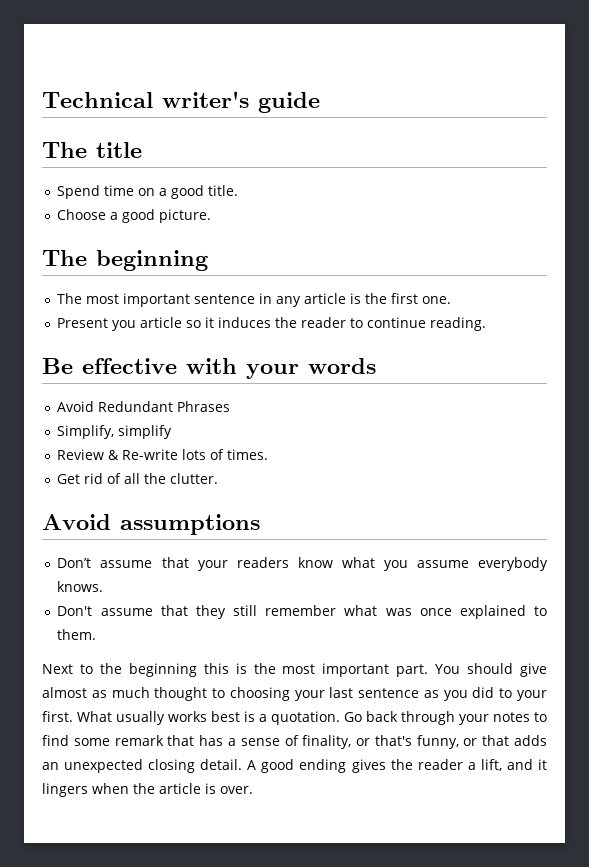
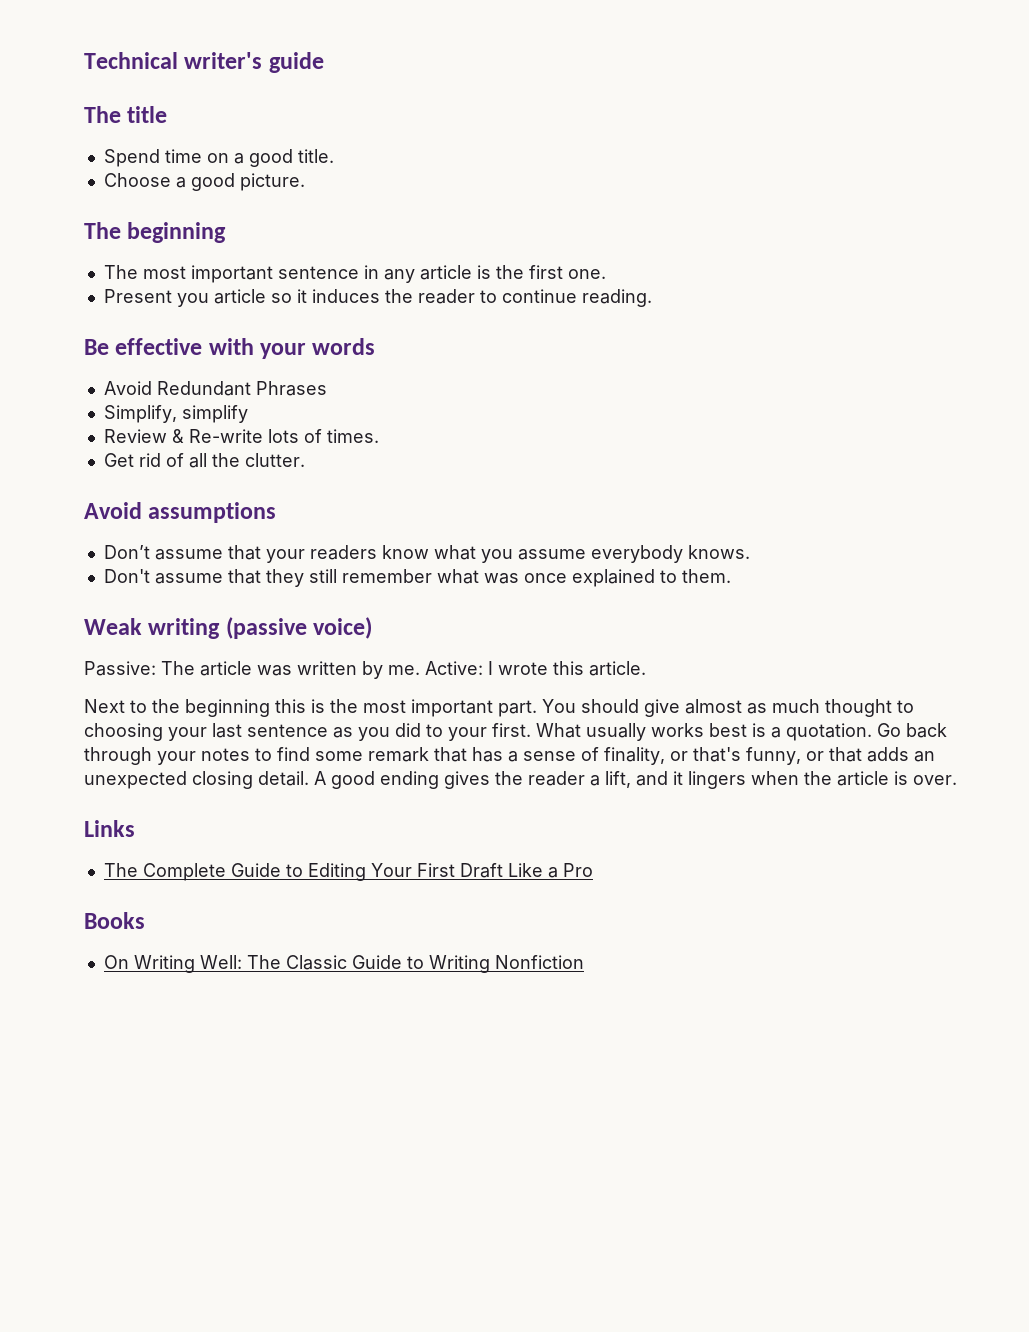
(97, 634) none -> [84,617,373,639] [84,661,646,679] // Weak writing (passive voice) // Passive: The article was written by me. Active: I wrote this article.
(253, 790) none -> [84,820,135,837] [103,863,593,881] [84,912,145,929] [103,955,584,973] // Links // The Complete Guide to Editing Your First Draft Like a Pro // Books // On Writing Well: The Classic Guide to Writing Nonfiction

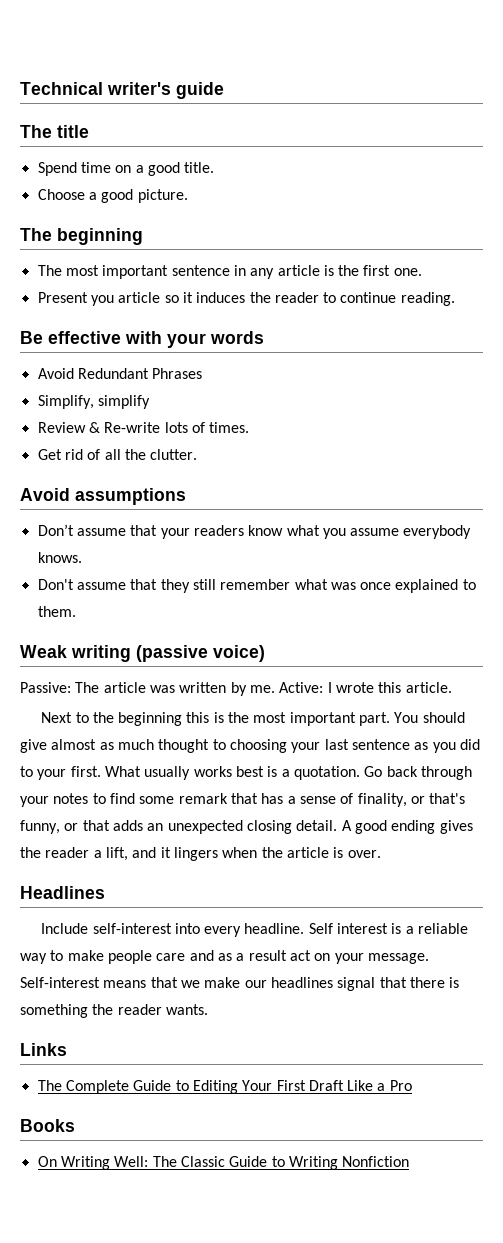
(957, 780) none -> [20,886,105,899] [41,923,469,937] [20,950,429,964] [20,977,460,991] [20,1004,208,1018] // Headlines // Include self-interest into every headline. Self interest is a reliable way to make people care and as a result act on your message. Self-interest means that we make our headlines signal that there is something the reader wants.

